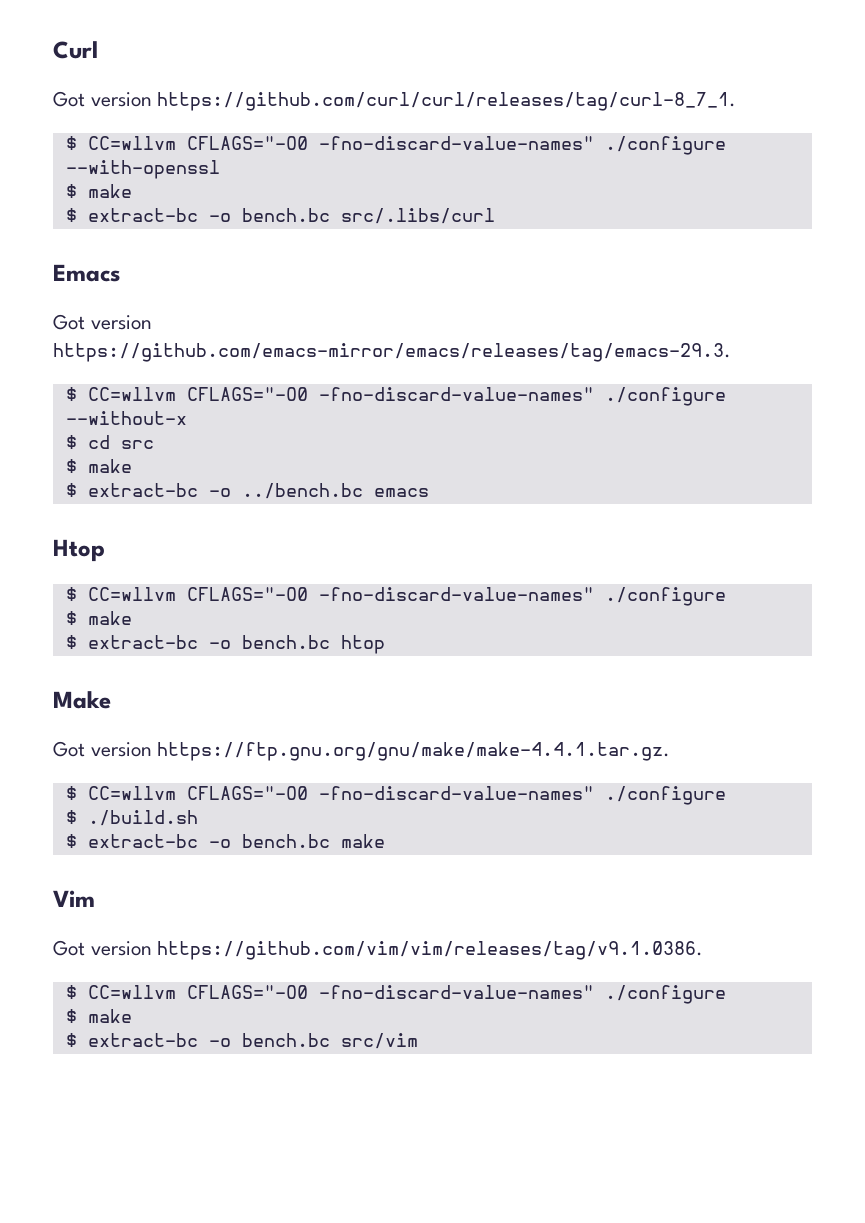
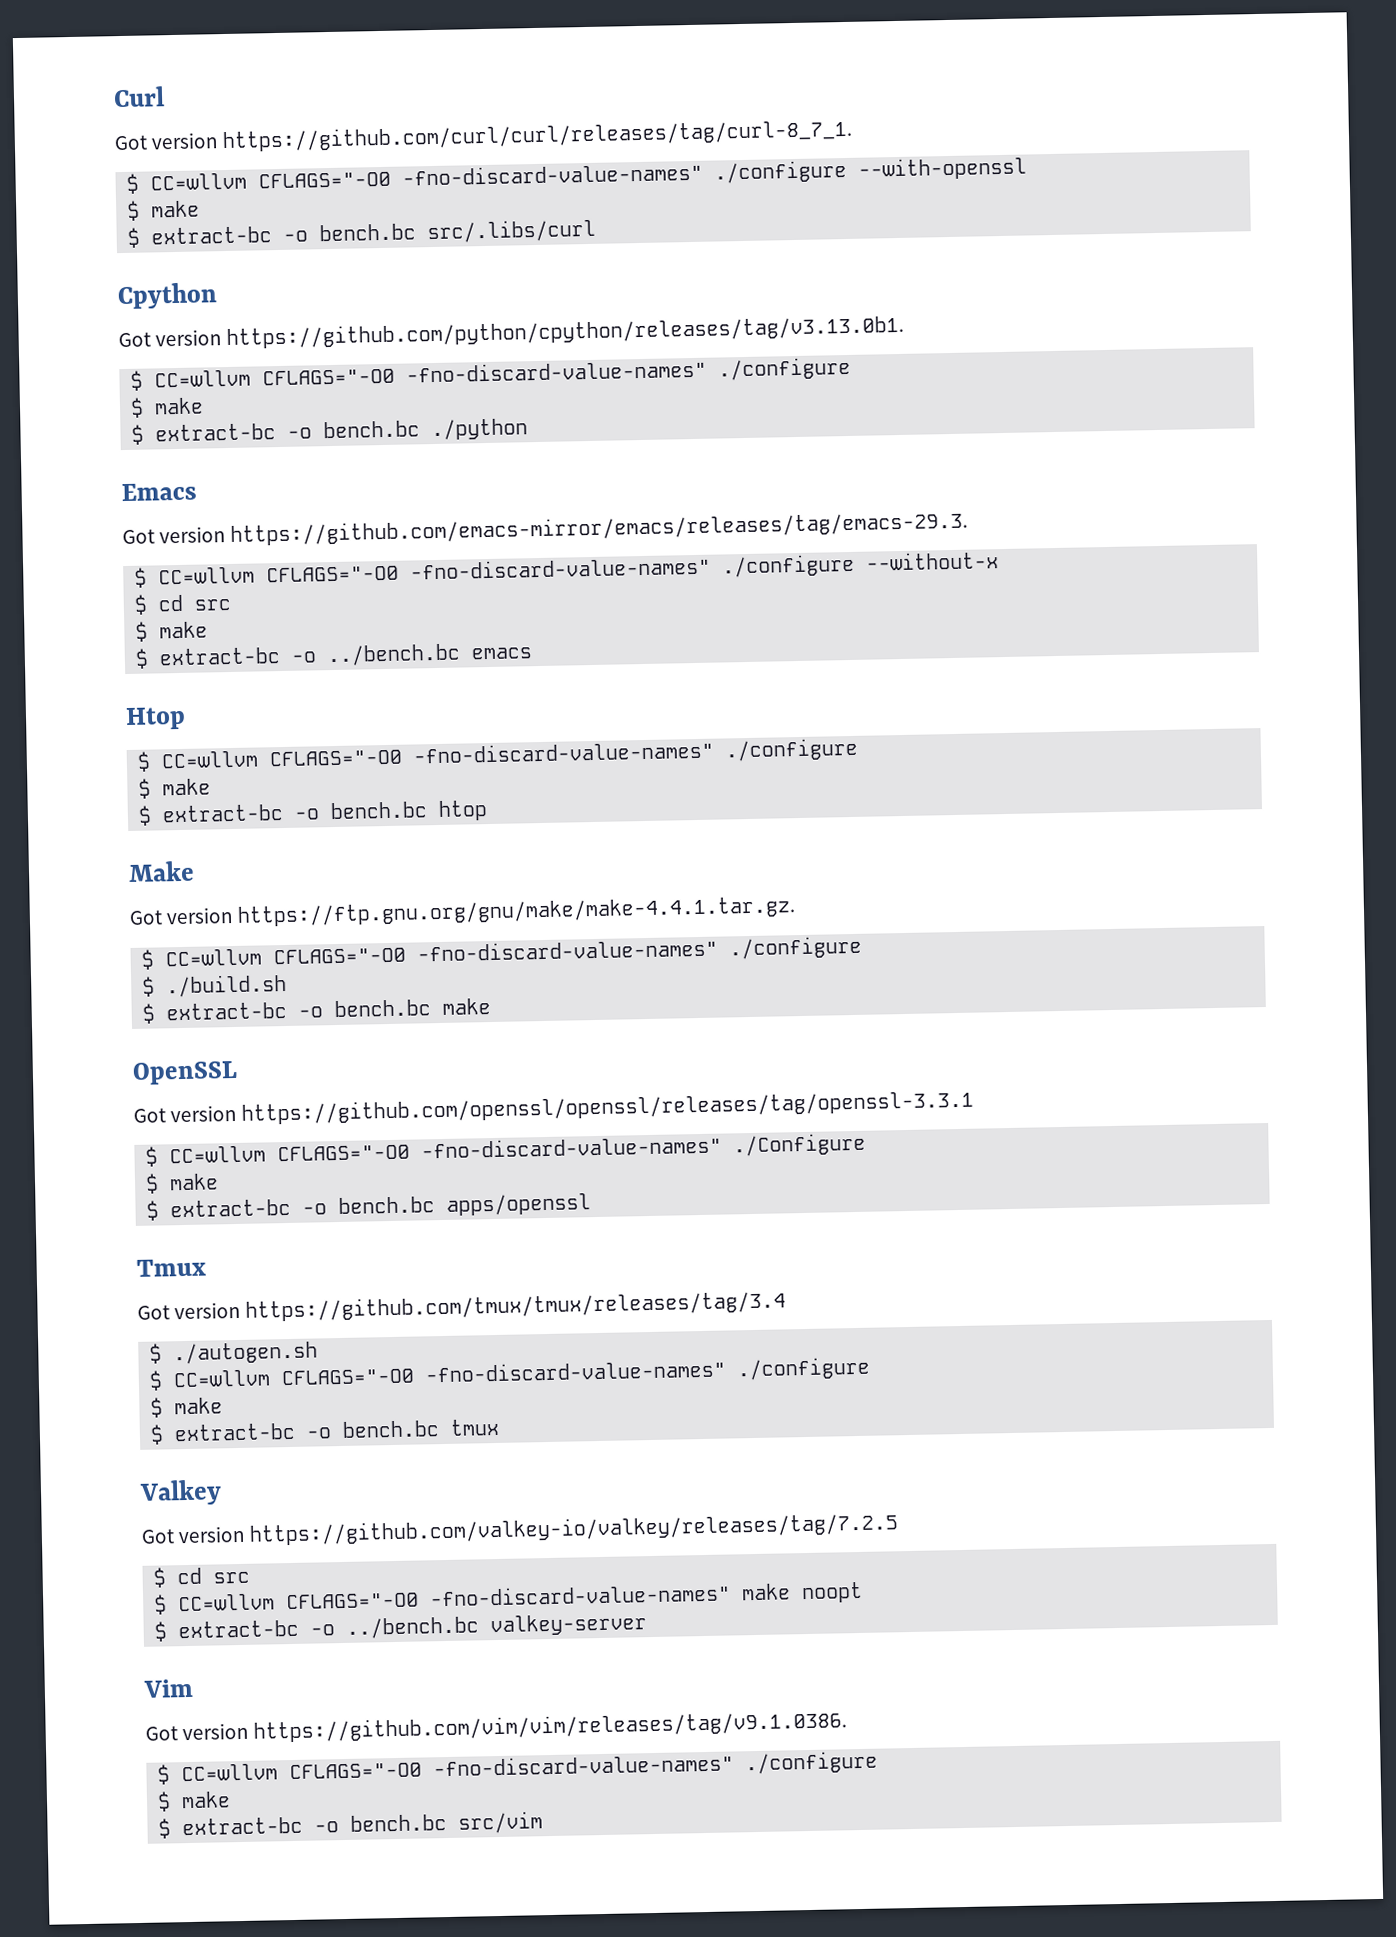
(495, 216) none -> [117,282,218,310] [118,314,905,350] [130,356,852,391] [130,397,205,418] [131,418,529,445] // Cpython // Got version https://github.com/python/cpython/releases/tag/v3.13.0b1. // $ CC=wllvm CFLAGS="-O0 -fno-discard-value-names" ./configure // $ make // $ extract-bc -o bench.bc ./python
(385, 841) none -> [132,1060,238,1085] [133,1089,975,1125] [145,1132,867,1167] [145,1173,220,1194] [146,1193,592,1221] [136,1258,206,1277] [137,1290,787,1322] [149,1341,319,1365] [149,1356,871,1391] [150,1397,224,1418] [150,1418,500,1445] [139,1479,222,1506] [141,1512,899,1546] [153,1567,251,1588] [154,1581,864,1615] [154,1613,648,1642] // OpenSSL // Got version https://github.com/openssl/openssl/releases/tag/openssl-3.3.1 // $ CC=wllvm CFLAGS="-O0 -fno-discard-value-names" ./Configure // $ make // $ extract-bc -o bench.bc apps/openssl // Tmux // Got version https://github.com/tmux/tmux/releases/tag/3.4 // $ ./autogen.sh // $ CC=wllvm CFLAGS="-O0 -fno-discard-value-names" ./configure // $ make // $ extract-bc -o bench.bc tmux // Valkey // Got version https://github.com/valkey-io/valkey/releases/tag/7.2.5 // $ cd src // $ CC=wllvm CFLAGS="-O0 -fno-discard-value-names" make noopt // $ extract-bc -o ../bench.bc valkey-server

